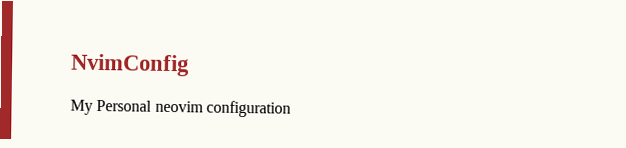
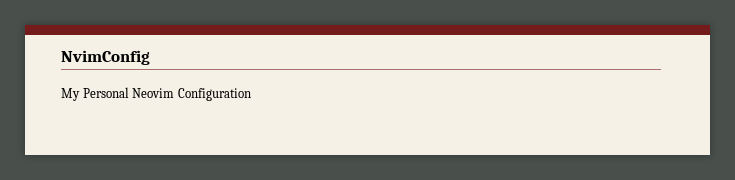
[154,100,291,118] neovim configuration -> [132,88,251,101] Neovim Configuration

